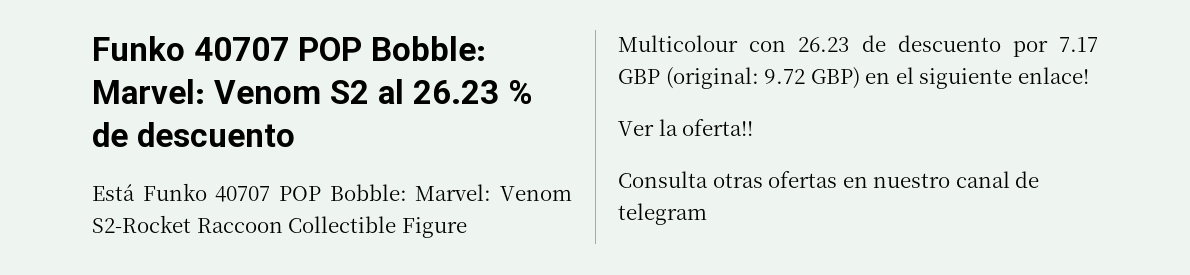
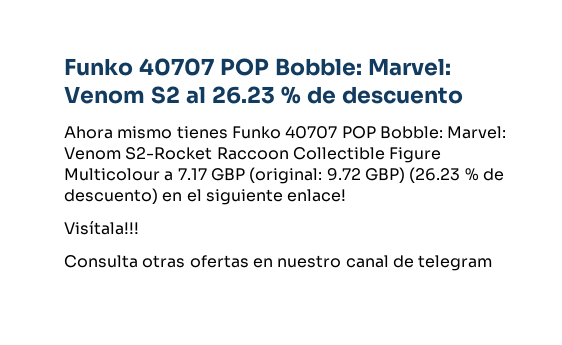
[92,184,135,201] Está -> [64,126,228,139] Ahora mismo tienes
[749,35,1048,57] con 26.23 de descuento por -> [164,171,174,181] a
(860, 78) none -> [409,167,504,183] [64,188,158,204] (26.23 % de descuento)
[618,119,754,136] Ver la oferta!! -> [64,221,139,235] Visítala!!!

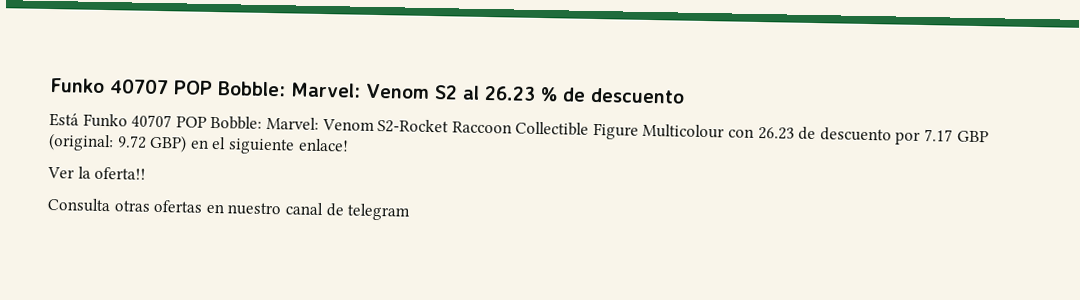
[64,126,228,139] Ahora mismo tienes -> [49,113,79,127] Está
[164,171,174,181] a -> [728,126,922,145] con 26.23 de descuento por
[409,167,504,183] [64,188,158,204] (26.23 % de descuento) -> (188, 143) none
[64,221,139,235] Visítala!!! -> [47,166,147,180] Ver la oferta!!

